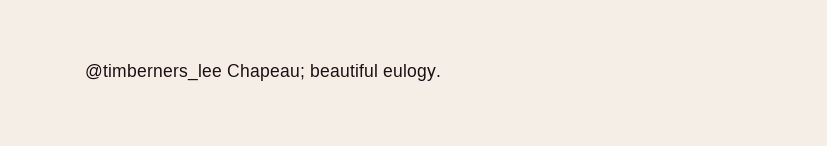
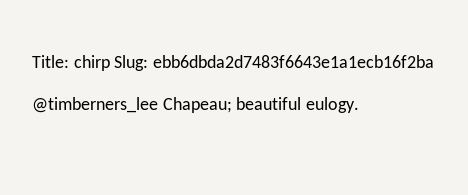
(85, 72) none -> [32,55,435,71] Title: chirp Slug: ebb6dbda2d7483f6643e1a1ecb16f2ba //

